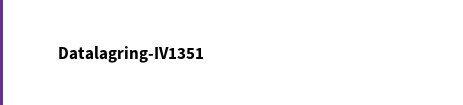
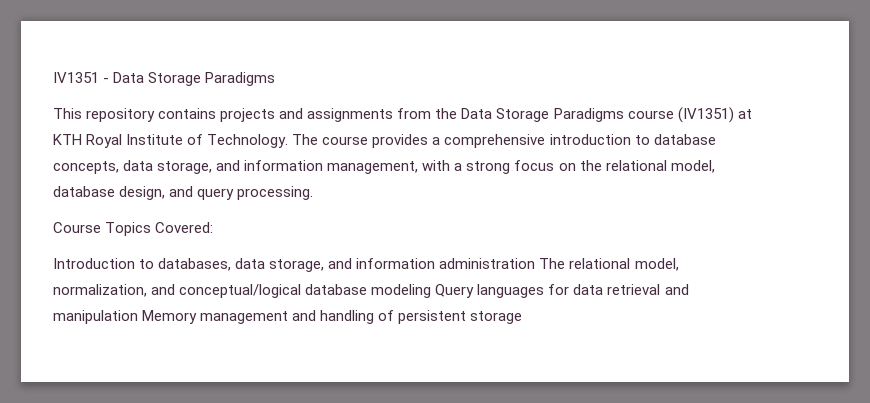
[58,46,204,63] Datalagring-IV1351 -> [53,72,276,86] [53,107,752,123] [53,134,716,148] [53,160,715,174] [53,186,314,200] [53,222,214,236] [53,258,679,272] [53,284,689,298] [53,310,523,324] IV1351 - Data Storage Paradigms // This repository contains projects and assignments from the Data Storage Paradigms course (IV1351) at KTH Royal Institute of Technology. The course provides a comprehensive introduction to database concepts, data storage, and information management, with a strong focus on the relational model, database design, and query processing. // Course Topics Covered: // Introduction to databases, data storage, and information administration The relational model, normalization, and conceptual/logical database modeling Query languages for data retrieval and manipulation Memory management and handling of persistent storage

